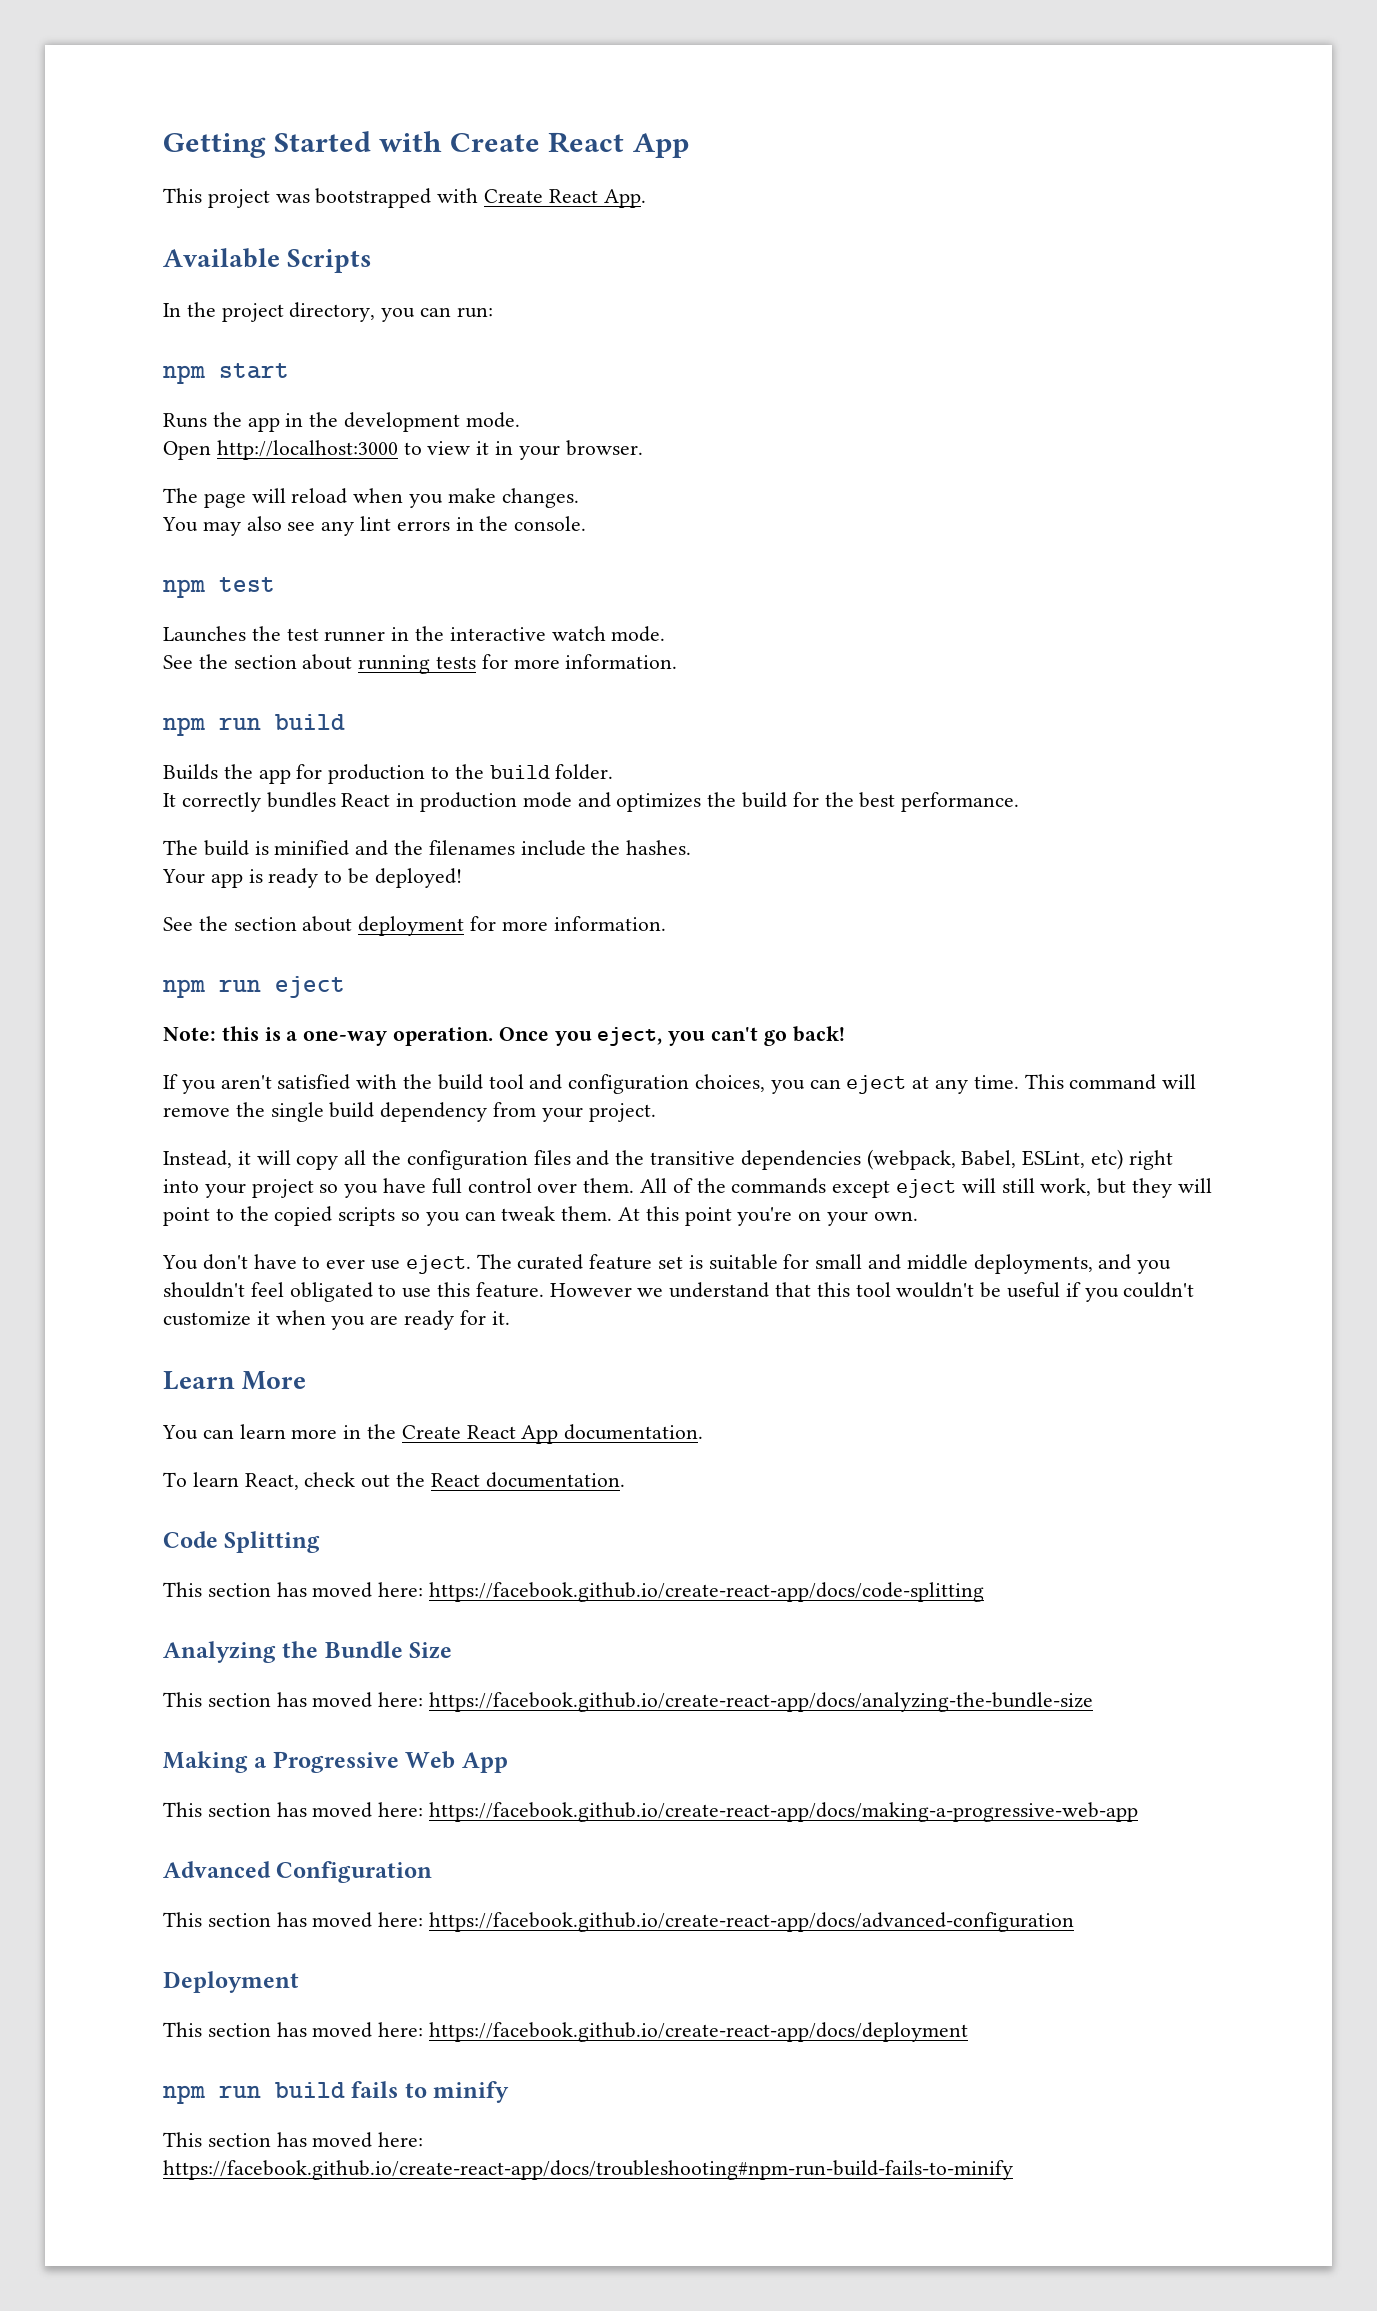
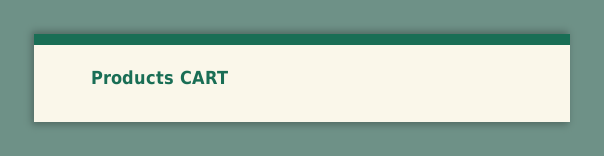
[163,131,689,158] [163,188,646,208] [163,248,373,273] [163,302,493,322] [163,363,289,384] [163,412,520,432] [163,440,643,460] [163,488,579,508] [162,516,587,536] [163,577,275,598] [163,626,666,642] [163,654,678,674] [163,714,345,736] [163,764,614,784] [163,792,1020,812] [163,840,692,856] [162,868,462,888] [163,916,666,936] [163,976,345,998] [163,1026,845,1046] [163,1074,1197,1094] [163,1102,656,1122] [163,1149,1173,1170] [163,1178,1212,1198] [163,1206,918,1226] [162,1254,1172,1274] [163,1282,1195,1302] [163,1310,510,1330] [163,1371,307,1390] [162,1424,704,1444] [163,1472,625,1490] [163,1531,321,1553] [163,1582,985,1602] [163,1641,453,1663] [163,1692,1094,1712] [163,1751,508,1773] [163,1802,1139,1822] [163,1861,433,1883] [163,1912,1075,1932] [163,1971,299,1993] [163,2022,969,2042] [163,2081,510,2104] [163,2132,424,2148] [163,2160,1013,2180] Getting Started with Create React App // This project was bootstrapped with Create React App. // Available Scripts // In the project directory, you can run: // npm start // Runs the app in the development mode. // Open http://localhost:3000 to view it in your browser. // The page will reload when you make changes. // You may also see any lint errors in the console. // npm test // Launches the test runner in the interactive watch mode. // See the section about running tests for more information. // npm run build // Builds the app for production to the build folder. // It correctly bundles React in production mode and optimizes the build for the best performance. // The build is minified and the filenames include the hashes. // Your app is ready to be deployed! // See the section about deployment for more information. // npm run eject // Note: this is a one-way operation. Once you eject, you can't go back! // If you aren't satisfied with the build tool and configuration choices, you can eject at any time. This command will remove the single build dependency from your project. // Instead, it will copy all the configuration files and the transitive dependencies (webpack, Babel, ESLint, etc) right into your project so you have full control over them. All of the commands except eject will still work, but they will point to the copied scripts so you can tweak them. At this point you're on your own. // You don't have to ever use eject. The curated feature set is suitable for small and middle deployments, and you shouldn't feel obligated to use this feature. However we understand that this tool wouldn't be useful if you couldn't customize it when you are ready for it. // Learn More // You can learn more in the Create React App documentation. // To learn React, check out the React documentation. // Code Splitting // This section has moved here: https://facebook.github.io/create-react-app/docs/code-splitting // Analyzing the Bundle Size // This section has moved here: https://facebook.github.io/create-react-app/docs/analyzing-the-bundle-size // Making a Progressive Web App // This section has moved here: https://facebook.github.io/create-react-app/docs/making-a-progressive-web-app // Advanced Configuration // This section has moved here: https://facebook.github.io/create-react-app/docs/advanced-configuration // Deployment // This section has moved here: https://facebook.github.io/create-react-app/docs/deployment // npm run build fails to minify // This section has moved here: https://facebook.github.io/create-react-app/docs/troubleshooting#npm-run-build-fails-to-minify -> [91,70,228,85] Products CART

